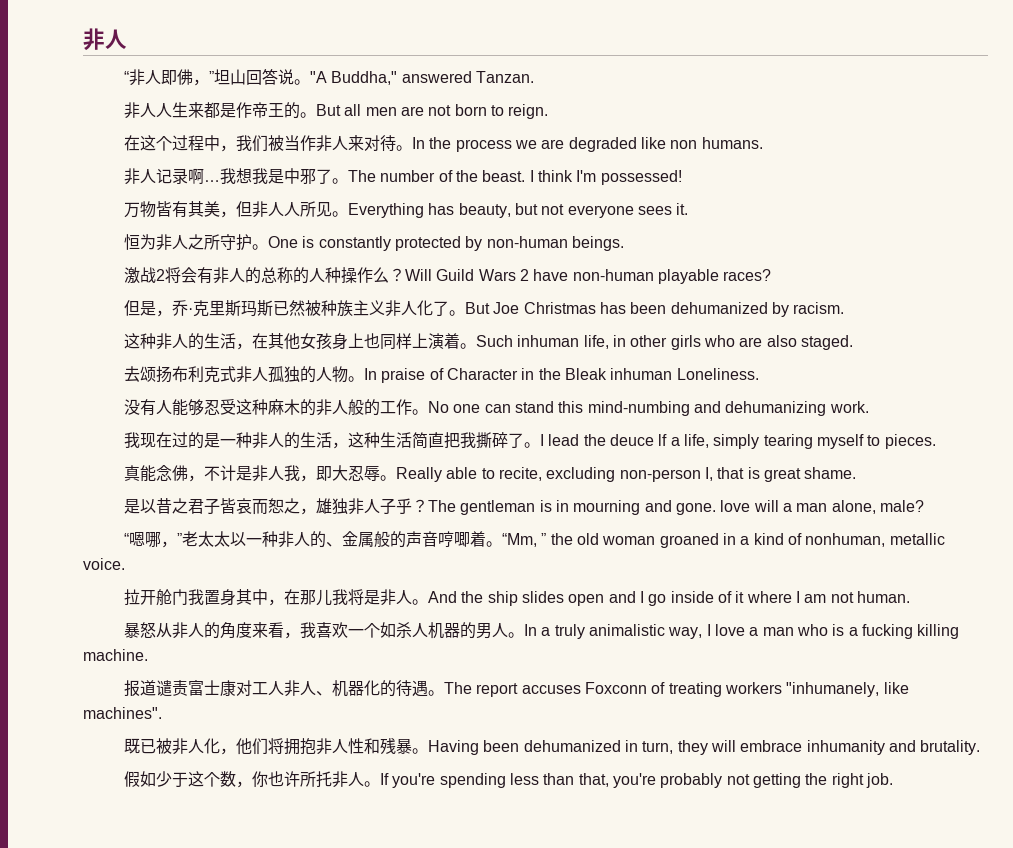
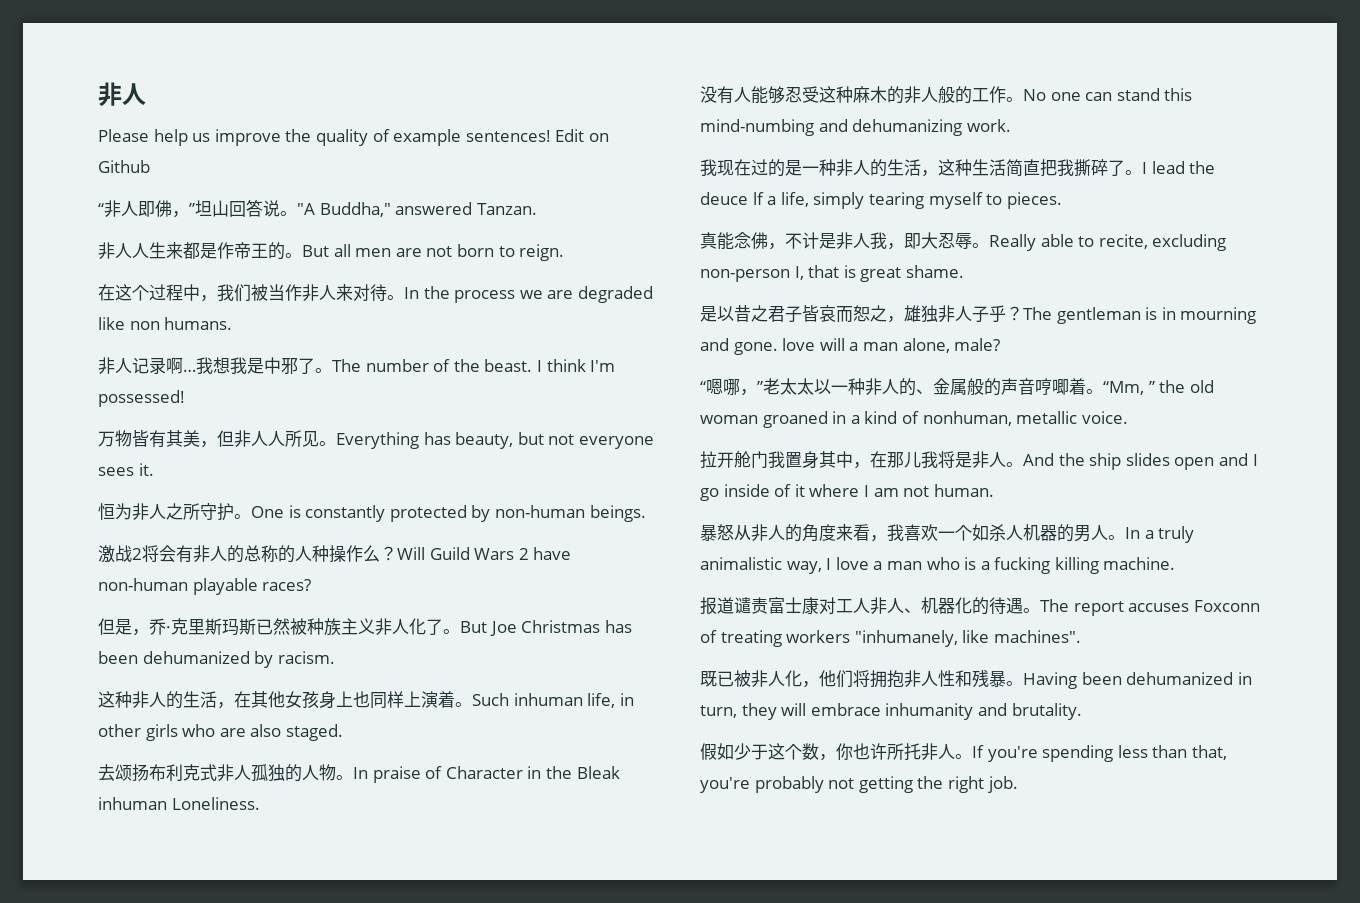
[83,28,127,51] 非人 -> [98,82,146,107] [98,129,609,146] [98,160,150,173] 非人 // Please help us improve the quality of example sentences! Edit on Github

